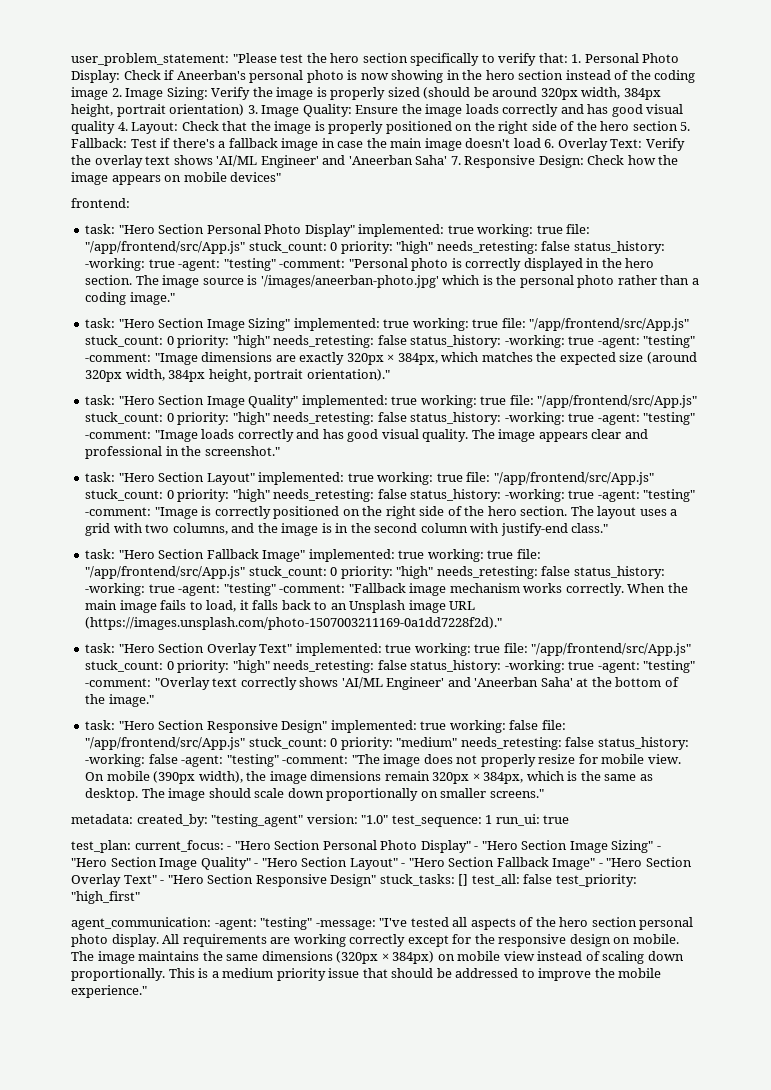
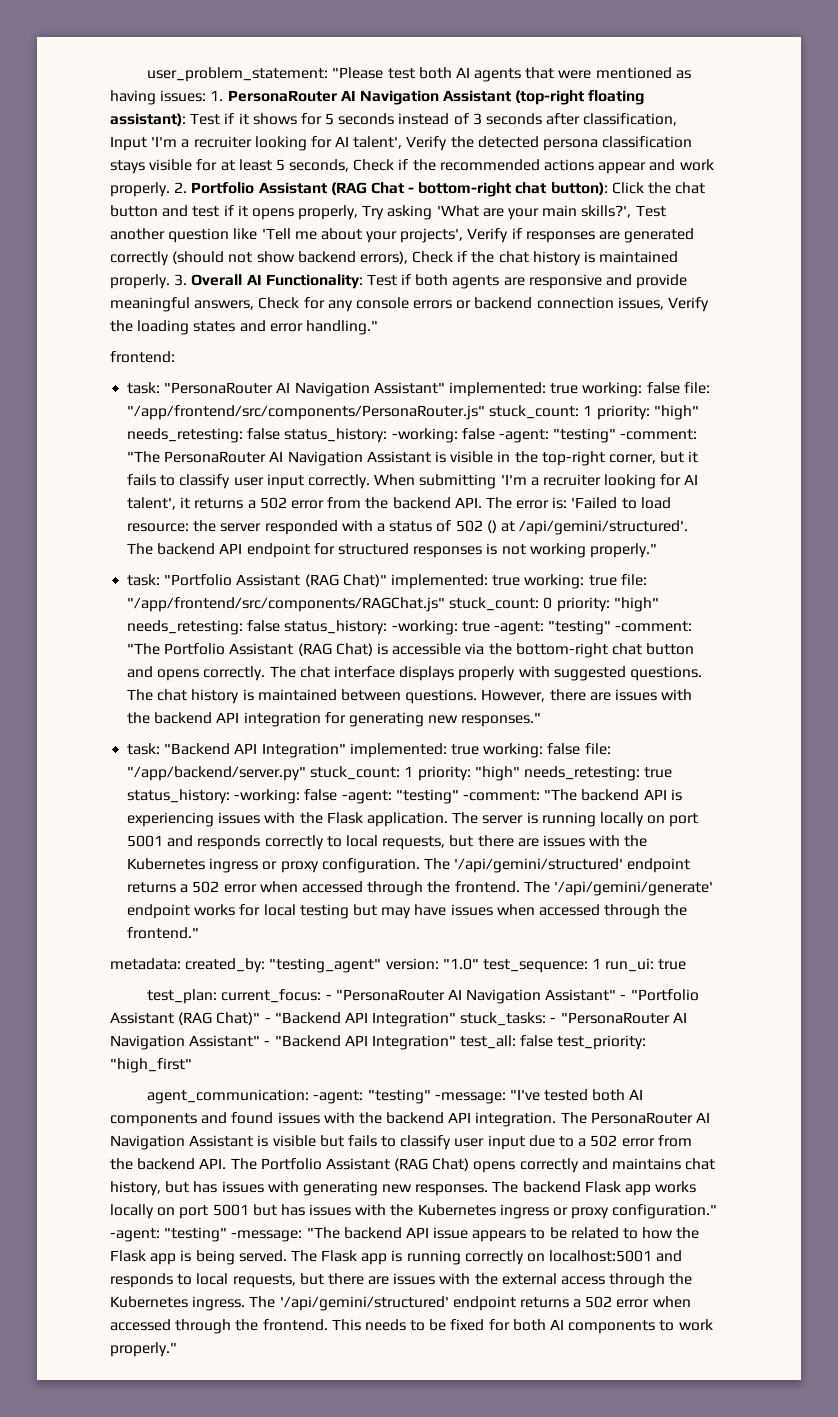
[306,53,680,66] [71,70,696,83] [71,87,661,100] [71,104,684,117] [71,121,691,134] [71,138,685,151] [71,155,679,168] [71,172,282,185] [71,198,130,208] [85,224,591,237] [85,241,246,254] the hero section specifically to verify that: 1. Personal Photo Display: Check if Aneerban's personal photo is now showing in the hero section instead of the coding image 2. Image Sizing: Verify the image is properly sized (should be around 320px width, 384px height, portrait orientation) 3. Image Quality: Ensure the image loads correctly and has good visual quality 4. Layout: Check that the image is properly positioned on the right side of the hero section 5. Fallback: Test if there's a fallback image in case the main image doesn't load 6. Overlay Text: Verify the overlay text shows 'AI/ML Engineer' and 'Aneerban Saha' 7. Responsive Design: Check how the image appears on mobile devices" // frontend: // task: "Hero Section Personal Photo Display" implemented: true working: true file: "/app/frontend/src/App.js" -> [418,67,691,82] [110,90,645,105] [110,113,678,126] [110,136,693,151] [110,159,714,174] [110,182,706,197] [110,205,666,220] [110,228,695,243] [110,251,679,266] [110,274,688,289] [110,297,710,312] [110,320,378,335] [110,351,175,363] [127,382,710,397] [127,405,699,420] [127,428,698,443] [127,451,699,466] [127,474,699,489] [127,497,671,510] [127,520,689,535] [127,543,657,558] [127,574,647,589] [127,597,446,612] both AI agents that were mentioned as having issues: 1. PersonaRouter AI Navigation Assistant (top-right floating assistant): Test if it shows for 5 seconds instead of 3 seconds after classification, Input 'I'm a recruiter looking for AI talent', Verify the detected persona classification stays visible for at least 5 seconds, Check if the recommended actions appear and work properly. 2. Portfolio Assistant (RAG Chat - bottom-right chat button): Click the chat button and test if it opens properly, Try asking 'What are your main skills?', Test another question like 'Tell me about your projects', Verify if responses are generated correctly (should not show backend errors), Check if the chat history is maintained properly. 3. Overall AI Functionality: Test if both agents are responsive and provide meaningful answers, Check for any console errors or backend connection issues, Verify the loading states and error handling." // frontend: // task: "PersonaRouter AI Navigation Assistant" implemented: true working: false file: "/app/frontend/src/components/PersonaRouter.js" stuck_count: 1 priority: "high" needs_retesting: false status_history: -working: false -agent: "testing" -comment: "The PersonaRouter AI Navigation Assistant is visible in the top-right corner, but it fails to classify user input correctly. When submitting 'I'm a recruiter looking for AI talent', it returns a 502 error from the backend API. The error is: 'Failed to load resource: the server responded with a status of 502 () at /api/gemini/structured'. The backend API endpoint for structured responses is not working properly." // task: "Portfolio Assistant (RAG Chat)" implemented: true working: true file: "/app/frontend/src/components/RAGChat.js"
[348,258,655,271] [85,275,699,288] [85,292,175,305] [85,318,690,331] [85,335,696,348] [85,352,697,365] [85,369,390,382] [85,395,698,408] [85,412,696,425] [85,429,648,442] [85,446,280,459] [85,472,654,485] [85,489,696,502] [85,506,678,519] [85,523,609,536] [85,549,541,562] [85,566,665,579] [85,583,688,596] [85,600,476,613] [85,617,503,630] [85,643,692,656] [85,660,696,673] [85,677,679,690] [85,694,154,707] [85,720,566,733] [85,737,689,750] [85,754,681,767] [85,771,653,784] [85,788,544,801] "Personal photo is correctly displayed in the hero section. The image source is '/images/aneerban-photo.jpg' which is the personal photo rather than a coding image." // task: "Hero Section Image Sizing" implemented: true working: true file: "/app/frontend/src/App.js" stuck_count: 0 priority: "high" needs_retesting: false status_history: -working: true -agent: "testing" -comment: "Image dimensions are exactly 320px × 384px, which matches the expected size (around 320px width, 384px height, portrait orientation)." // task: "Hero Section Image Quality" implemented: true working: true file: "/app/frontend/src/App.js" stuck_count: 0 priority: "high" needs_retesting: false status_history: -working: true -agent: "testing" -comment: "Image loads correctly and has good visual quality. The image appears clear and professional in the screenshot." // task: "Hero Section Layout" implemented: true working: true file: "/app/frontend/src/App.js" stuck_count: 0 priority: "high" needs_retesting: false status_history: -working: true -agent: "testing" -comment: "Image is correctly positioned on the right side of the hero section. The layout uses a grid with two columns, and the image is in the second column with justify-end class." // task: "Hero Section Fallback Image" implemented: true working: true file: "/app/frontend/src/App.js" stuck_count: 0 priority: "high" needs_retesting: false status_history: -working: true -agent: "testing" -comment: "Fallback image mechanism works correctly. When the main image fails to load, it falls back to an Unsplash image URL (https://images.unsplash.com/photo-1507003211169-0a1dd7228f2d)." // task: "Hero Section Overlay Text" implemented: true working: true file: "/app/frontend/src/App.js" stuck_count: 0 priority: "high" needs_retesting: false status_history: -working: true -agent: "testing" -comment: "Overlay text correctly shows 'AI/ML Engineer' and 'Aneerban Saha' at the bottom of the image." // task: "Hero Section Responsive Design" implemented: true working: false file: "/app/frontend/src/App.js" stuck_count: 0 priority: "medium" needs_retesting: false status_history: -working: false -agent: "testing" -comment: "The image does not properly resize for mobile view. On mobile (390px width), the image dimensions remain 320px × 384px, which is the same as desktop. The image should scale down proportionally on smaller screens." -> [127,643,695,658] [127,666,702,681] [127,689,693,704] [127,712,542,727] [127,743,611,758] [127,766,673,781] [127,789,682,804] [127,812,699,827] [127,835,648,850] [127,858,691,873] [127,881,713,896] [127,904,688,919] [127,927,200,939] "The Portfolio Assistant (RAG Chat) is accessible via the bottom-right chat button and opens correctly. The chat interface displays properly with suggested questions. The chat history is maintained between questions. However, there are issues with the backend API integration for generating new responses." // task: "Backend API Integration" implemented: true working: false file: "/app/backend/server.py" stuck_count: 1 priority: "high" needs_retesting: true status_history: -working: false -agent: "testing" -comment: "The backend API is experiencing issues with the Flask application. The server is running locally on port 5001 and responds correctly to local requests, but there are issues with the Kubernetes ingress or proxy configuration. The '/api/gemini/structured' endpoint returns a 502 error when accessed through the frontend. The '/api/gemini/generate' endpoint works for local testing but may have issues when accessed through the frontend."
[234,840,661,853] [71,857,692,870] [71,874,469,887] "Hero Section Personal Photo Display" - "Hero Section Image Sizing" - "Hero Section Image Quality" - "Hero Section Layout" - "Hero Section Fallback Image" - "Hero Section Overlay Text" - "Hero Section Responsive Design" stuck_tasks: [] -> [335,989,699,1004] [110,1012,687,1027] [110,1035,456,1050] "PersonaRouter AI Navigation Assistant" - "Portfolio Assistant (RAG Chat)" - "Backend API Integration" stuck_tasks: - "PersonaRouter AI Navigation Assistant" - "Backend API Integration"
[452,917,694,930] [71,934,679,947] [71,951,684,964] [71,968,662,981] [71,985,147,998] all aspects of the hero section personal photo display. All requirements are working correctly except for the responsive design on mobile. The image maintains the same dimensions (320px × 384px) on mobile view instead of scaling down proportionally. This is a medium priority issue that should be addressed to improve the mobile experience." -> [592,1089,644,1101] [110,1112,711,1127] [110,1135,692,1150] [110,1158,716,1173] [110,1181,697,1196] [110,1204,718,1219] [110,1227,700,1242] [110,1250,683,1265] [110,1273,693,1288] [110,1296,691,1311] [110,1319,713,1334] [110,1342,177,1357] both AI components and found issues with the backend API integration. The PersonaRouter AI Navigation Assistant is visible but fails to classify user input due to a 502 error from the backend API. The Portfolio Assistant (RAG Chat) opens correctly and maintains chat history, but has issues with generating new responses. The backend Flask app works locally on port 5001 but has issues with the Kubernetes ingress or proxy configuration." -agent: "testing" -message: "The backend API issue appears to be related to how the Flask app is being served. The Flask app is running correctly on localhost:5001 and responds to local requests, but there are issues with the external access through the Kubernetes ingress. The '/api/gemini/structured' endpoint returns a 502 error when accessed through the frontend. This needs to be fixed for both AI components to work properly."

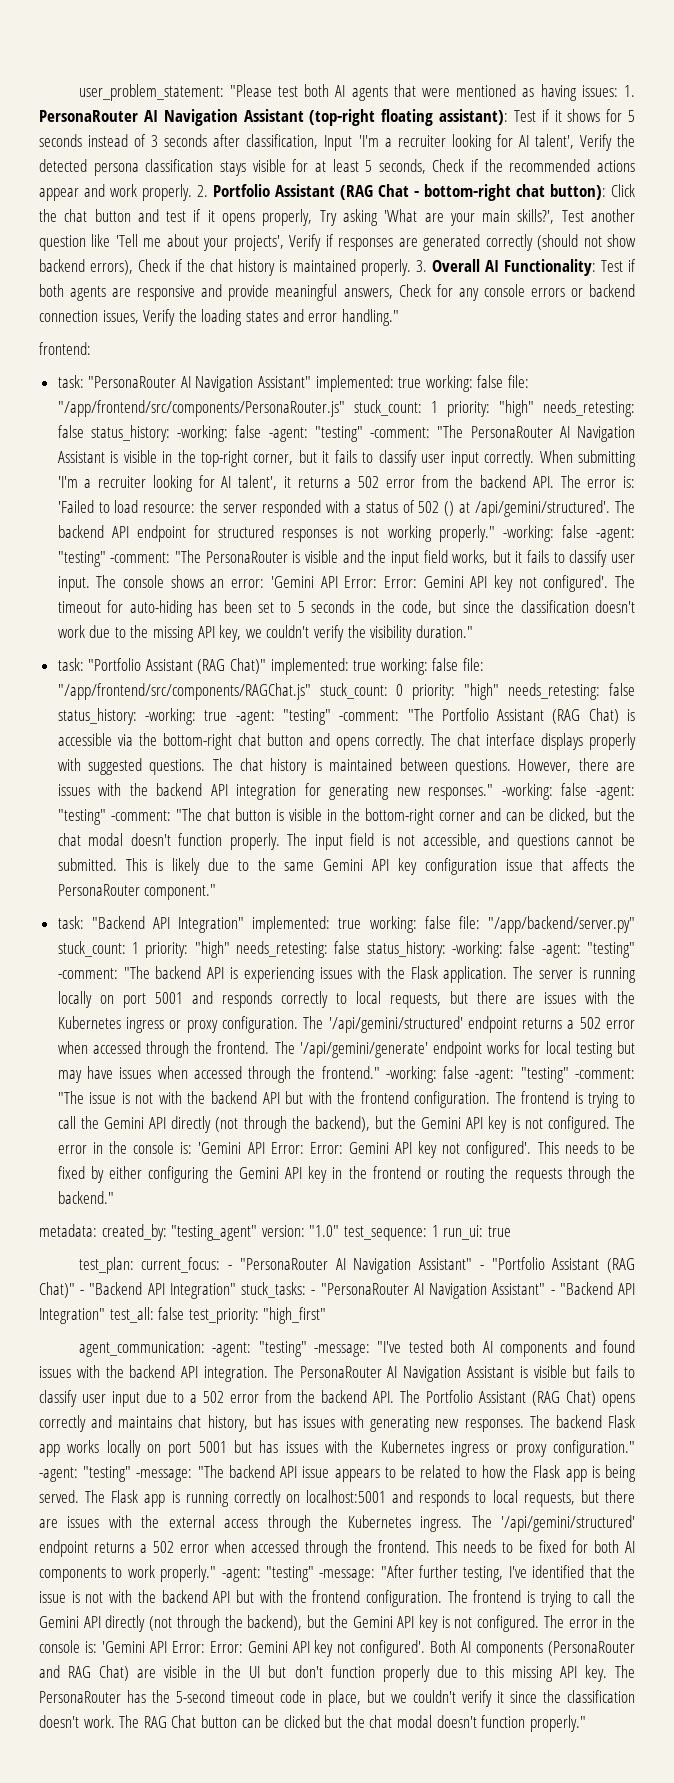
(657, 550) none -> [502,525,635,542] [57,550,635,567] [57,575,635,592] [57,600,635,617] [57,625,473,642] -working: false -agent: "testing" -comment: "The PersonaRouter is visible and the input field works, but it fails to classify user input. The console shows an error: 'Gemini API Error: Error: Gemini API key not configured'. The timeout for auto-hiding has been set to 5 seconds in the code, but since the classification doesn't work due to the missing API key, we couldn't verify the visibility duration."
[588,575,617,586] true -> [432,658,459,671] false
(542, 719) none -> [501,783,635,800] [57,808,635,825] [57,833,635,850] [57,858,635,875] [57,884,217,900] -working: false -agent: "testing" -comment: "The chat button is visible in the bottom-right corner and can be clicked, but the chat modal doesn't function properly. The input field is not accessible, and questions cannot be submitted. This is likely due to the same Gemini API key configuration issue that affects the PersonaRouter component."
[644,767,673,778] true -> [334,941,361,954] false
(200, 933) none -> [385,1066,635,1083] [57,1091,635,1108] [57,1116,635,1133] [57,1141,635,1158] [57,1166,635,1183] [57,1191,114,1204] -working: false -agent: "testing" -comment: "The issue is not with the backend API but with the frontend configuration. The frontend is trying to call the Gemini API directly (not through the backend), but the Gemini API key is not configured. The error in the console is: 'Gemini API Error: Error: Gemini API key not configured'. This needs to be fixed by either configuring the Gemini API key in the frontend or routing the requests through the backend."
(177, 1349) none -> [221,1565,635,1582] [39,1590,635,1607] [39,1615,635,1632] [39,1640,636,1657] [39,1665,635,1682] [39,1690,635,1707] [39,1715,586,1732] -agent: "testing" -message: "After further testing, I've identified that the issue is not with the backend API but with the frontend configuration. The frontend is trying to call the Gemini API directly (not through the backend), but the Gemini API key is not configured. The error in the console is: 'Gemini API Error: Error: Gemini API key not configured'. Both AI components (PersonaRouter and RAG Chat) are visible in the UI but don't function properly due to this missing API key. The PersonaRouter has the 5-second timeout code in place, but we couldn't verify it since the classification doesn't work. The RAG Chat button can be clicked but the chat modal doesn't function properly."

